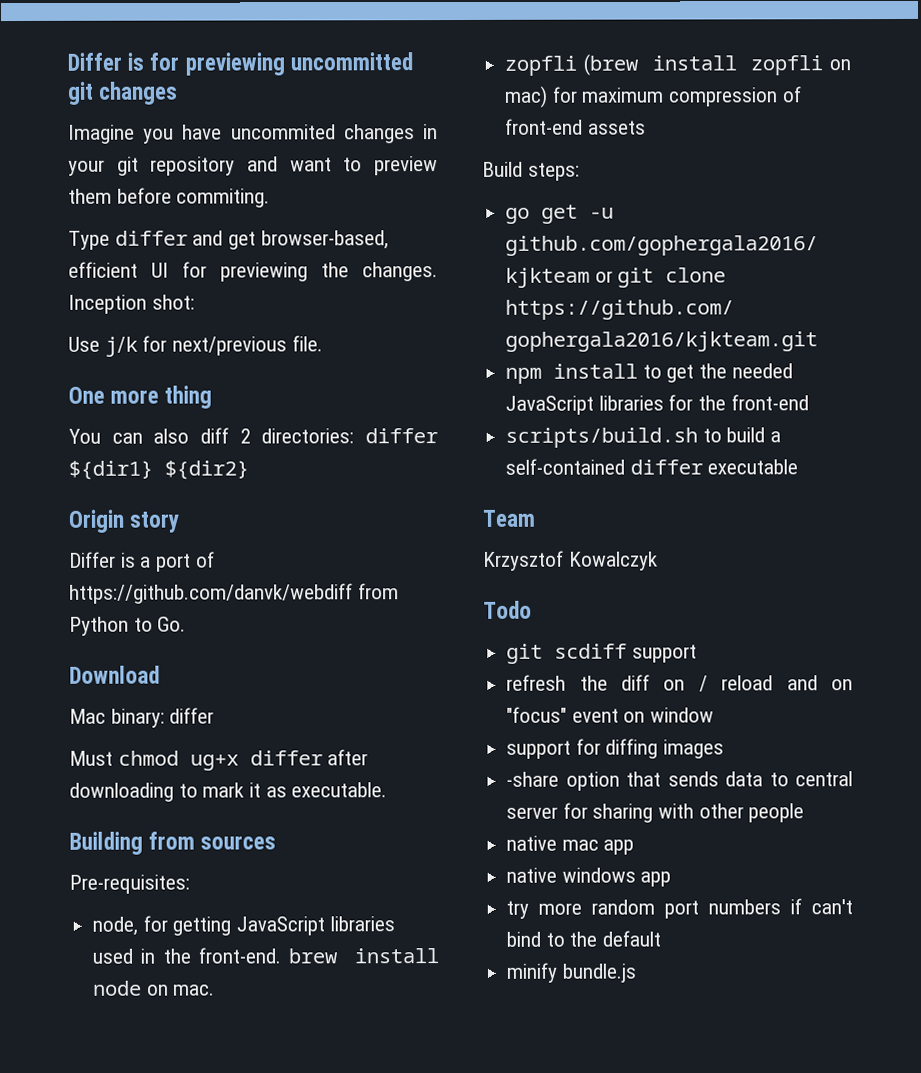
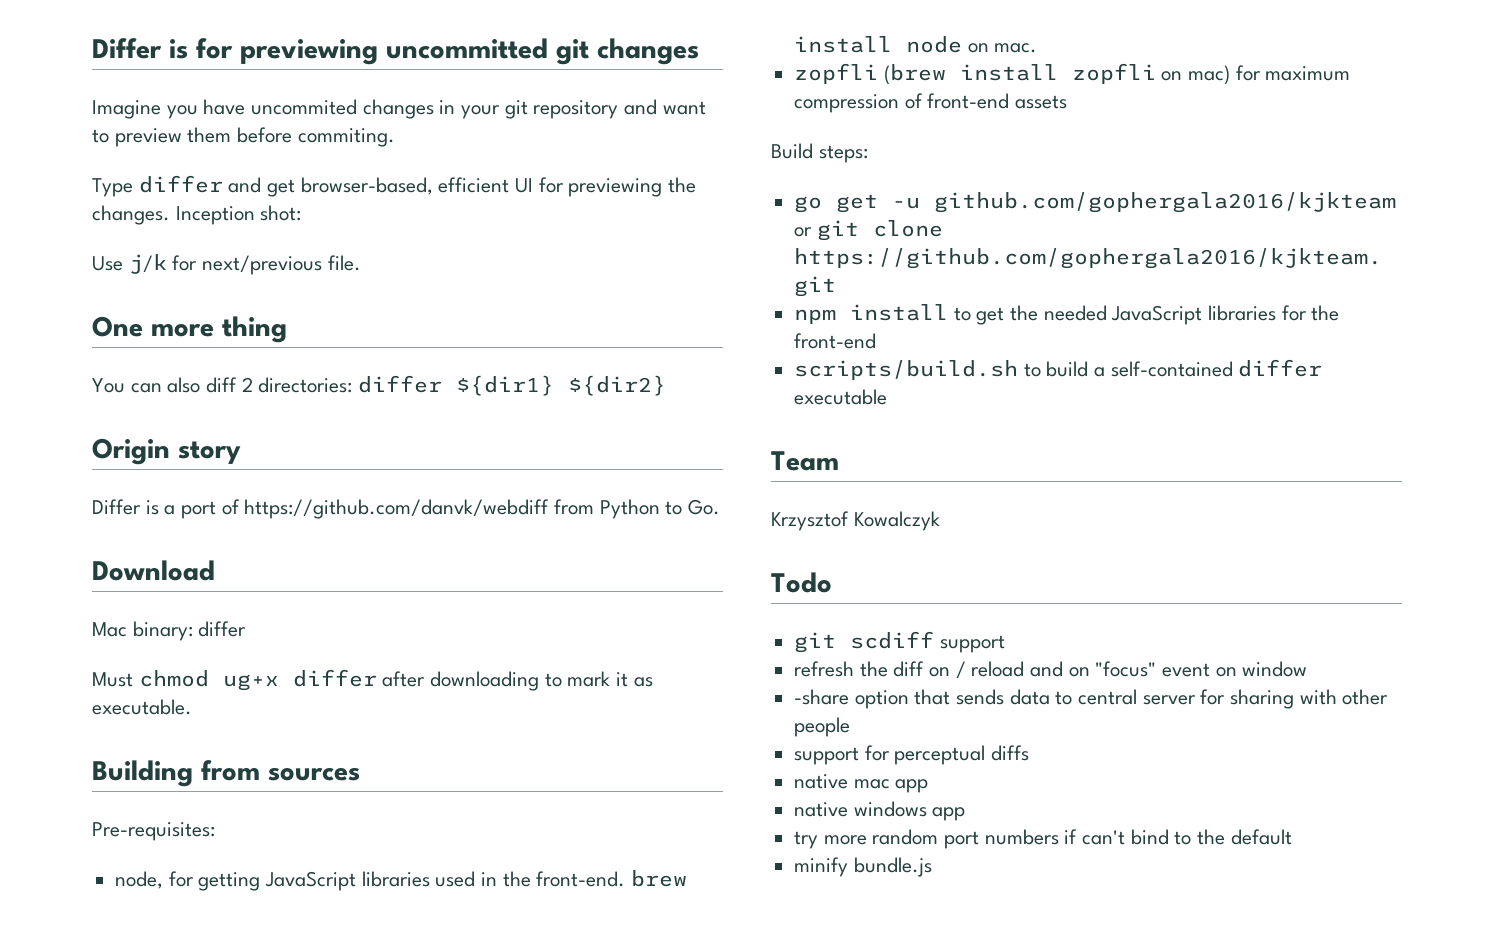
[506,738,725,759] // support for diffing images -> (1308, 669) none
(805, 813) none -> [794,745,1030,765] // support for perceptual diffs

